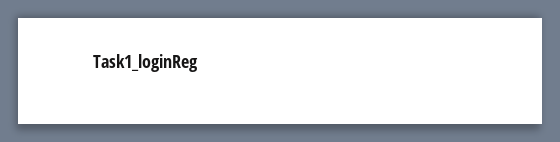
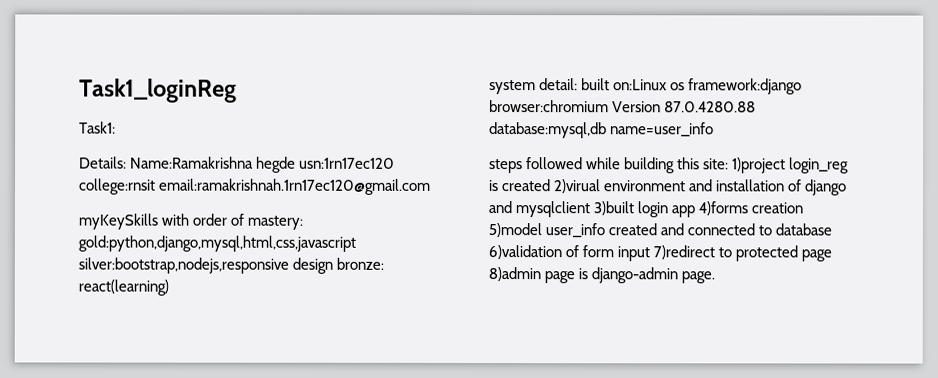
(198, 63) none -> [79,121,116,134] [79,156,396,173] [78,178,432,195] [78,213,304,230] [78,235,356,252] [78,257,385,274] [78,279,169,296] [489,78,803,95] [489,100,757,113] [489,122,715,139] [489,157,850,174] [488,179,848,196] [488,201,804,218] [488,223,833,238] [488,245,833,262] [488,267,716,284] // Task1: // Details: Name:Ramakrishna hegde usn:1rn17ec120 college:rnsit email:ramakrishnah.1rn17ec120@gmail.com // myKeySkills with order of mastery: gold:python,django,mysql,html,css,javascript silver:bootstrap,nodejs,responsive design bronze: react(learning) // system detail: built on:Linux os framework:django browser:chromium Version 87.0.4280.88 database:mysql,db name=user_info // steps followed while building this site: 1)project login_reg is created 2)virual environment and installation of django and mysqlclient 3)built login app 4)forms creation 5)model user_info created and connected to database 6)validation of form input 7)redirect to protected page 8)admin page is django-admin page.

